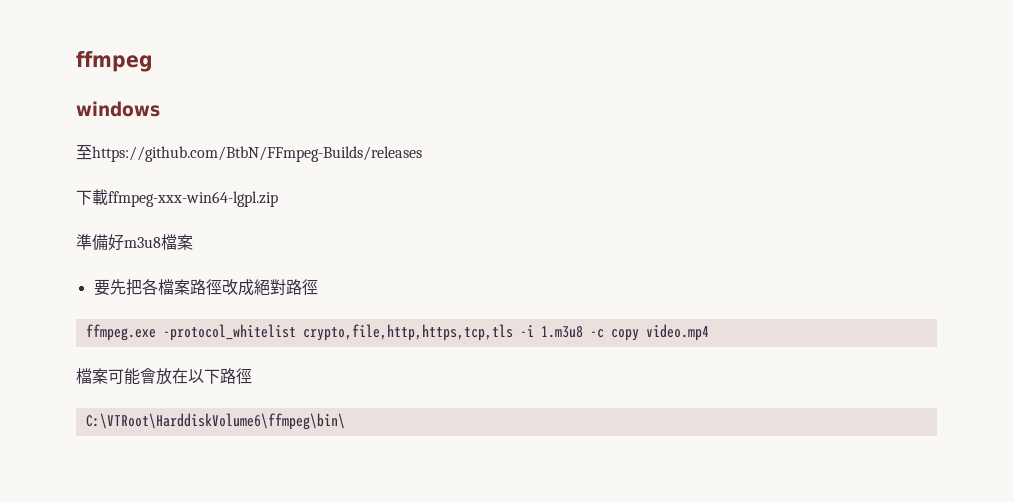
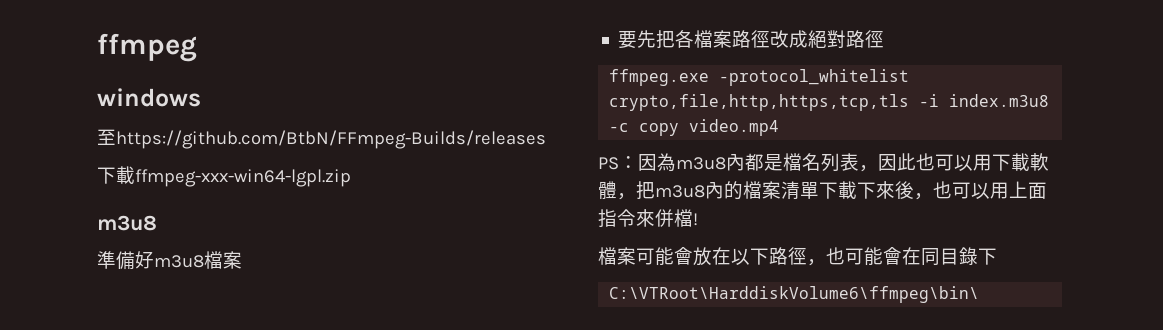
(278, 199) none -> [97,215,157,231] // m3u8
[540,326,583,338] 1.m3u8 -> [949,94,1050,107] index.m3u8
(709, 332) none -> [598,153,1049,172] [598,181,1047,200] [598,209,698,228] // PS：因為m3u8內都是檔名列表，因此也可以用下載軟體，把m3u8內的檔案清單下載下來後，也可以用上面指令來併檔!
(252, 376) none -> [807,247,997,266] ，也可能會在同目錄下

